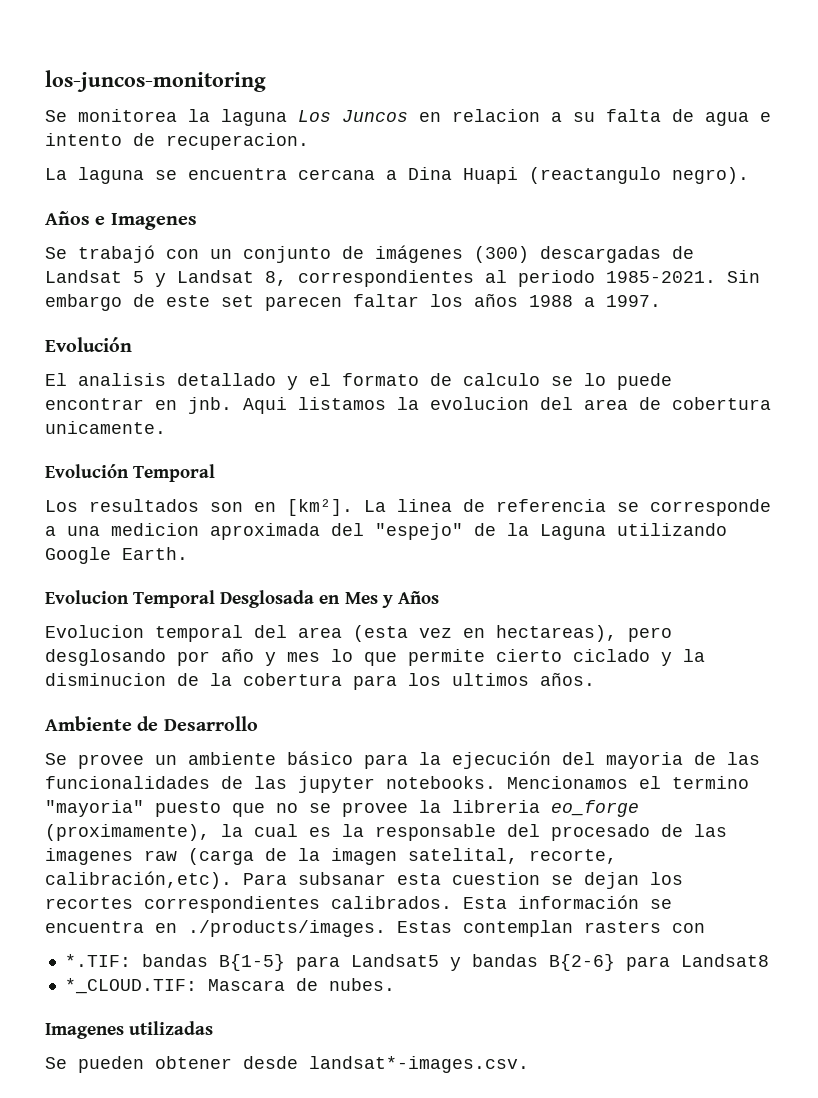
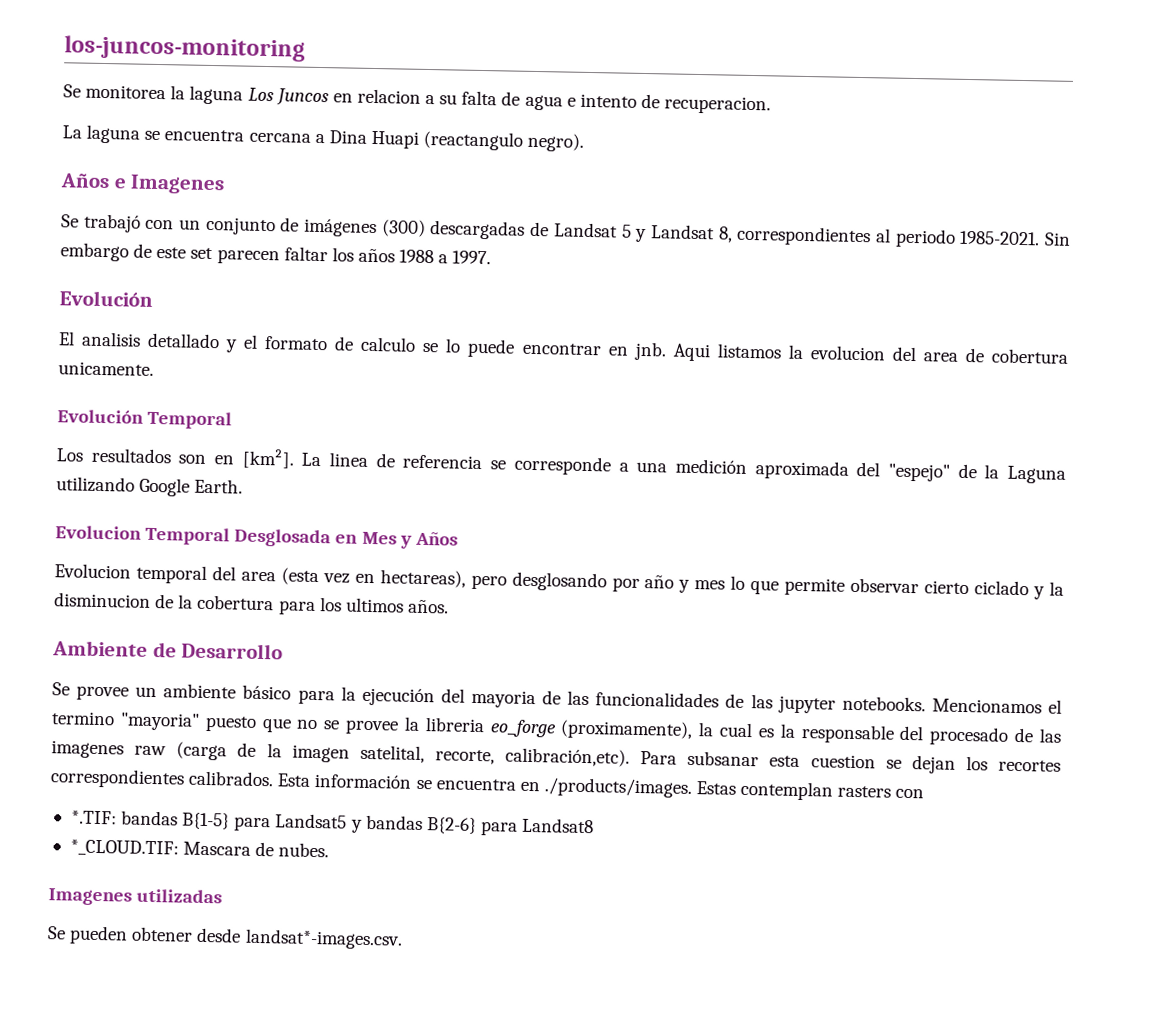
[111,523,199,536] medicion -> [674,458,747,474] medición
(485, 657) none -> [850,577,920,594] observar

